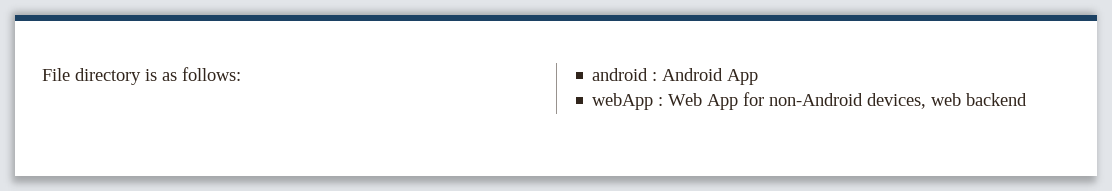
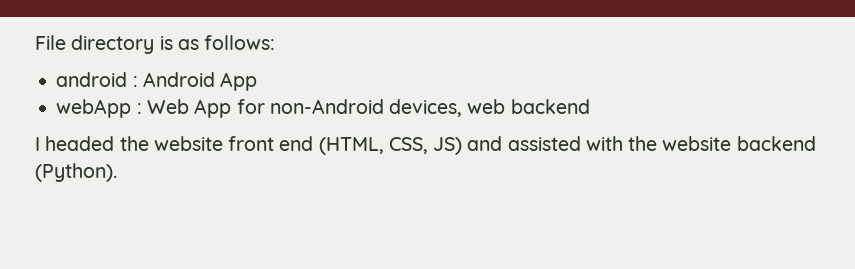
(1028, 99) none -> [35,136,816,155] [35,163,117,182] // I headed the website front end (HTML, CSS, JS) and assisted with the website backend (Python).

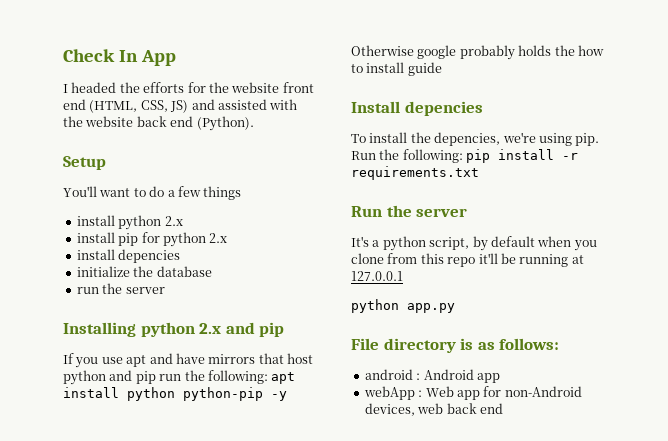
[35,35,276,54] [56,72,258,91] [56,99,590,118] File directory is as follows: // android : Android App // webApp : Web App for non-Android devices, web backend -> [63,49,177,66] Check In App
(149, 143) none -> [143,82,229,93] efforts for the
[736,136,816,151] backend -> [136,116,194,127] back end
(117, 172) none -> [63,156,106,170] [63,186,242,200] [76,215,183,230] [76,232,228,247] [76,249,181,263] [76,266,212,277] [76,283,165,294] [63,322,285,337] [63,353,313,368] [63,370,296,385] [63,387,287,401] [351,45,604,60] [351,62,442,76] [351,101,483,116] [351,132,600,146] [351,149,579,163] [351,166,479,180] [351,205,468,217] [351,236,597,251] [351,253,584,267] [351,271,403,281] [351,299,455,313] [351,338,560,353] [364,369,500,383] [363,386,582,400] [364,403,503,416] // Setup // You'll want to do a few things // install python 2.x // install pip for python 2.x // install depencies // initialize the database // run the server // Installing python 2.x and pip // If you use apt and have mirrors that host python and pip run the following: apt install python python-pip -y Otherwise google probably holds the how to install guide // Install depencies // To install the depencies, we're using pip. Run the following: pip install -r requirements.txt // Run the server // It's a python script, by default when you clone from this repo it'll be running at 127.0.0.1 // python app.py // File directory is as follows: // android : Android app // webApp : Web app for non-Android devices, web back end

